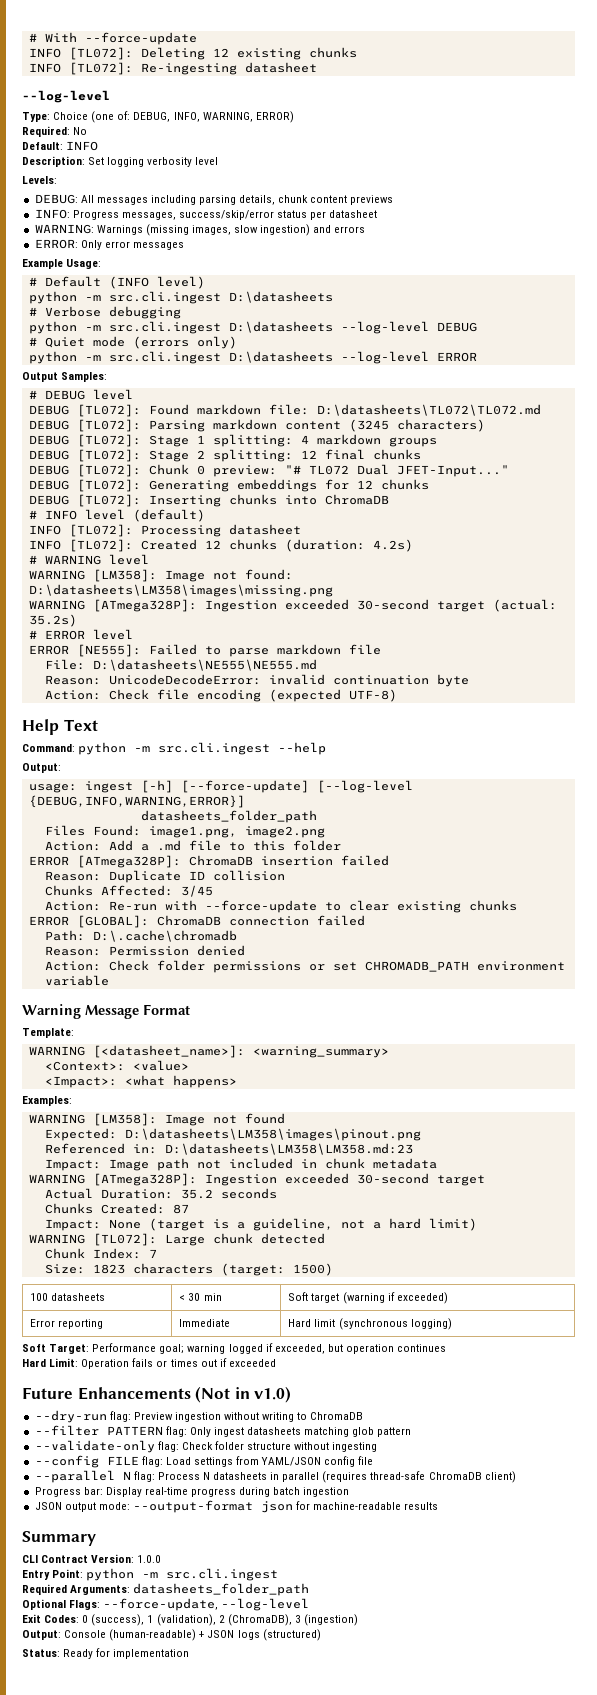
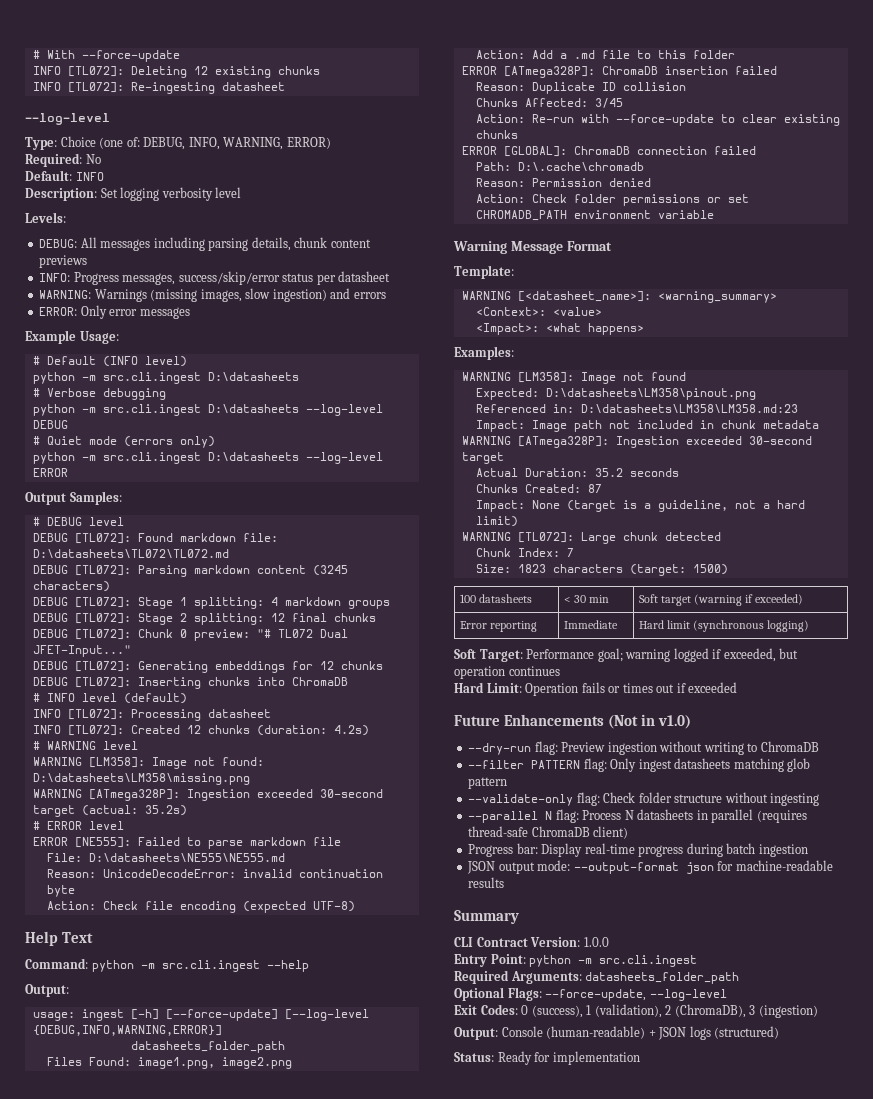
[28,584,333,597] D:\datasheets\LM358\images\missing.png -> [32,773,250,785] D:\datasheets\LM358\missing.png
[124,1128,421,1141] D:\datasheets\LM358\images\pinout.png -> [545,388,756,400] D:\datasheets\LM358\pinout.png
[34,1455,374,1468] // --config FILE flag: Load settings from YAML/JSON config file -> (820, 799) none

